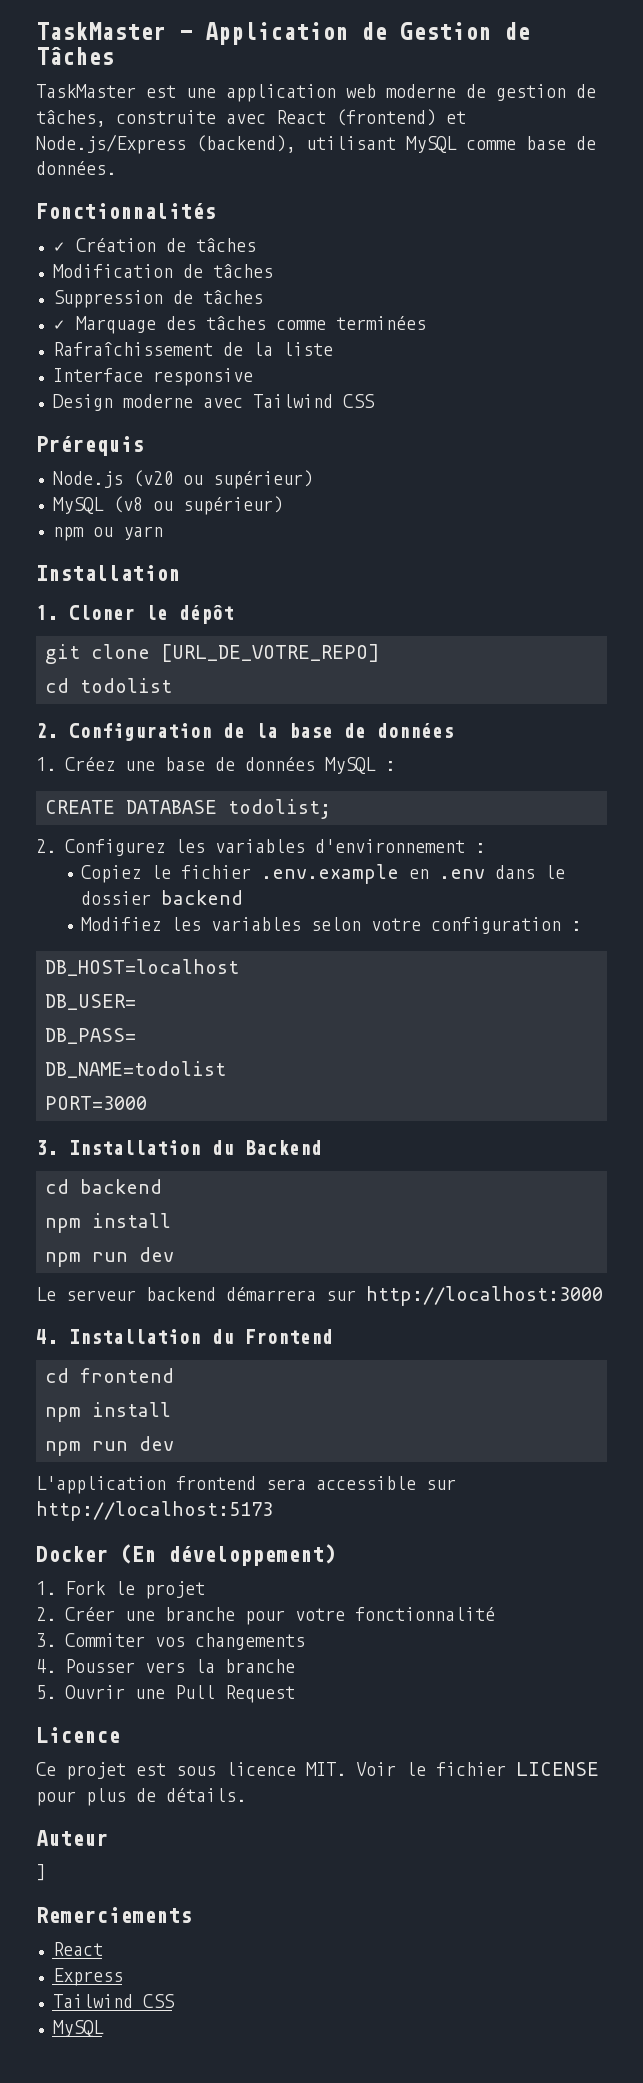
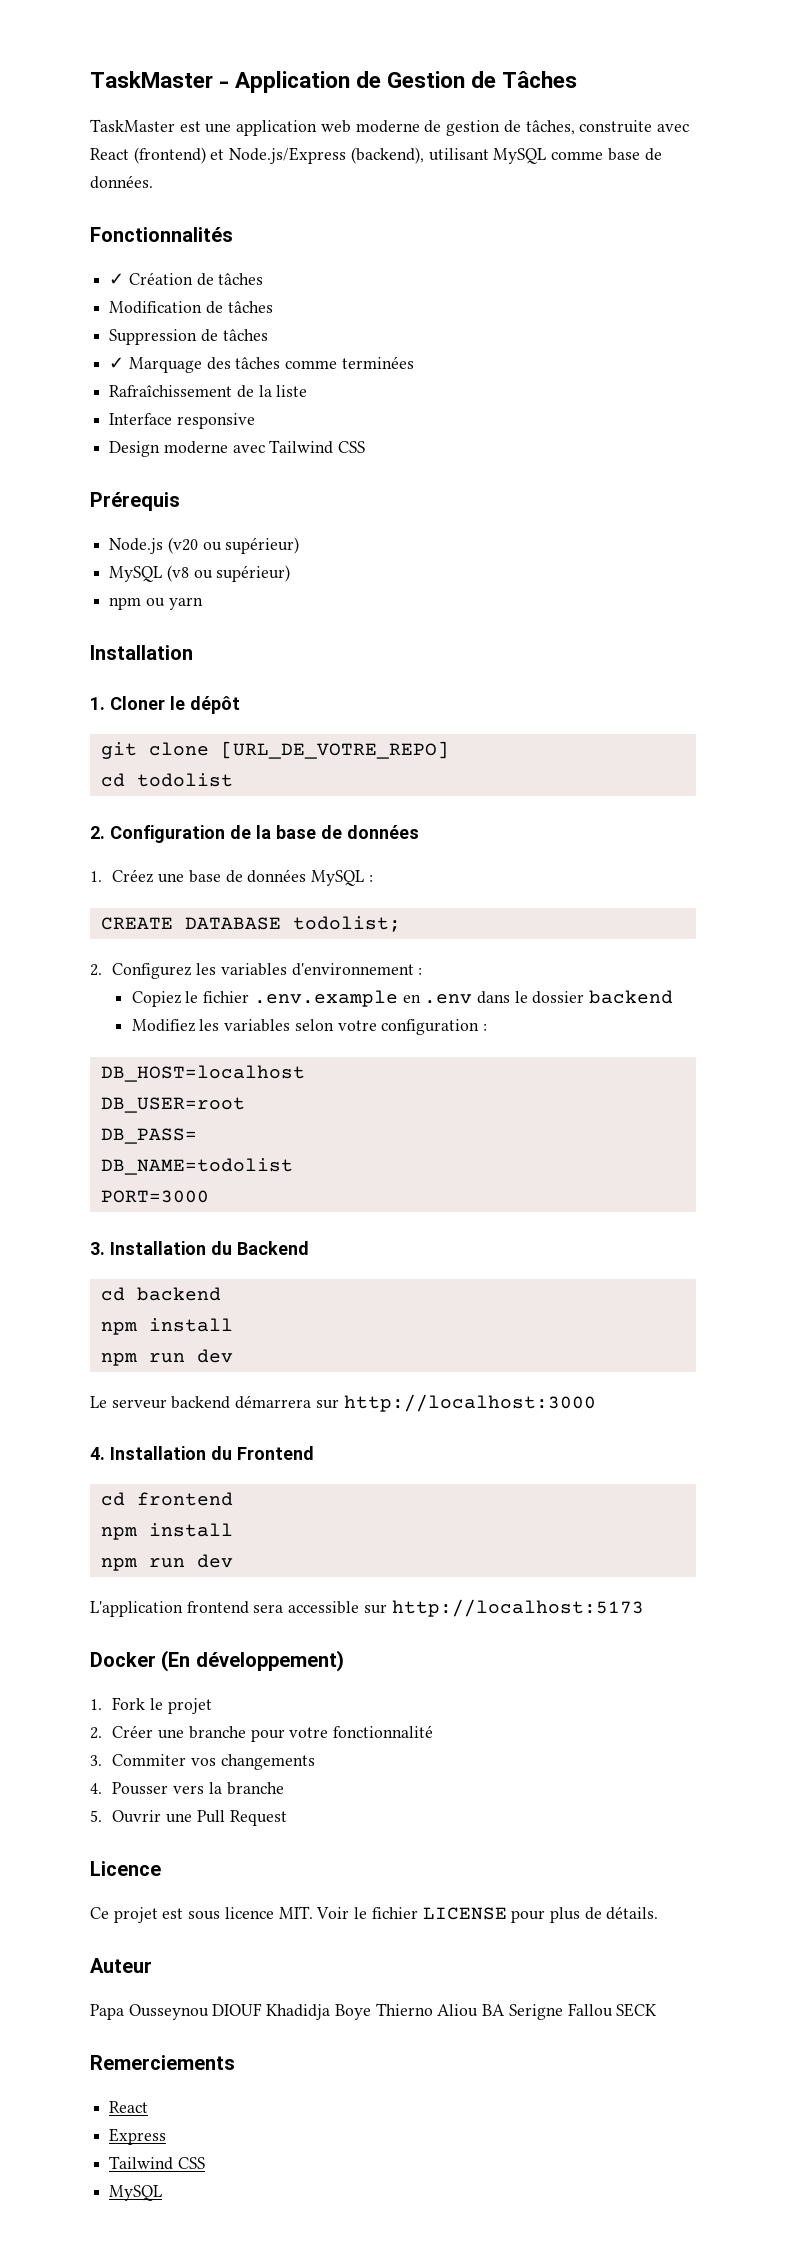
[45,994,136,1010] DB_USER= -> [100,1097,245,1113] DB_USER=root
[36,1864,46,1881] ] -> [90,2003,658,2020] Papa Ousseynou DIOUF Khadidja Boye Thierno Aliou BA Serigne Fallou SECK

